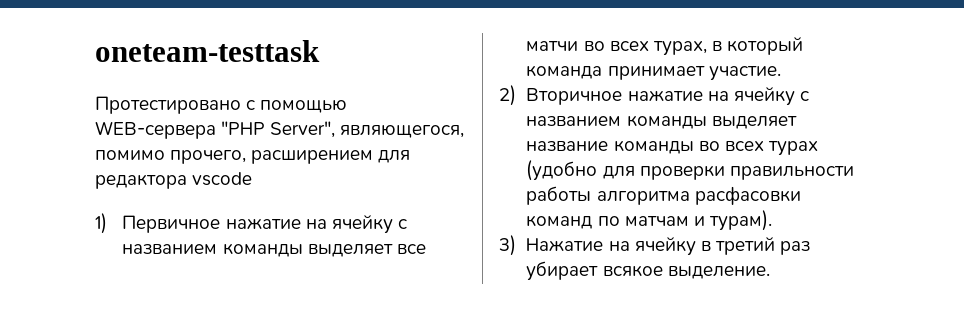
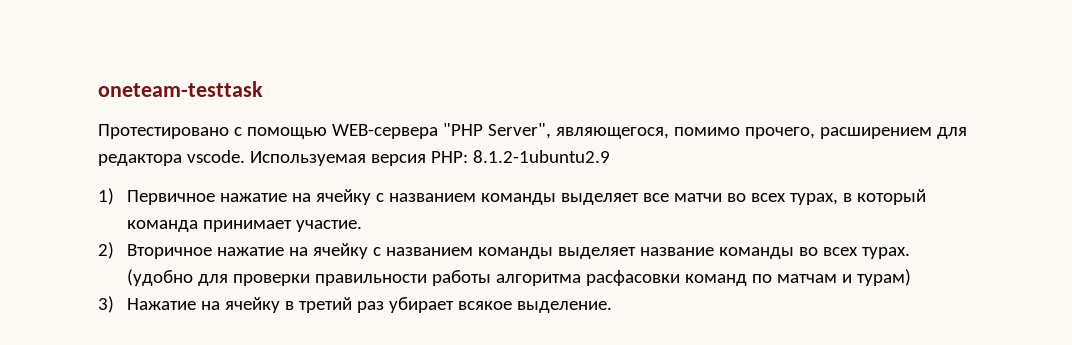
[192,172,253,186] vscode -> [186,150,610,166] vscode. Используемая версия PHP: 8.1.2-1ubuntu2.9
[767,141,818,156] турах -> [861,247,910,259] турах.
[708,210,772,231] турам). -> [856,269,911,286] турам)

